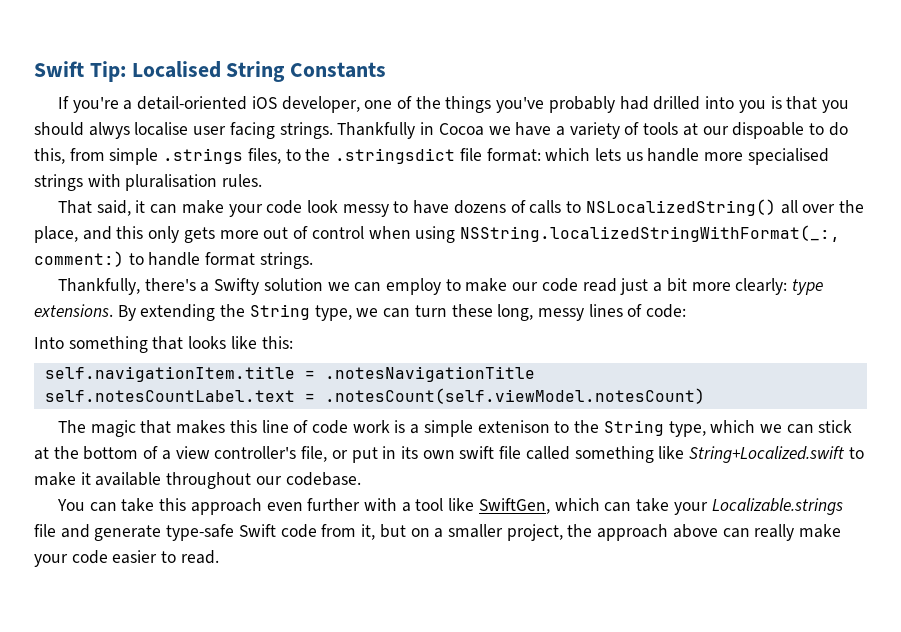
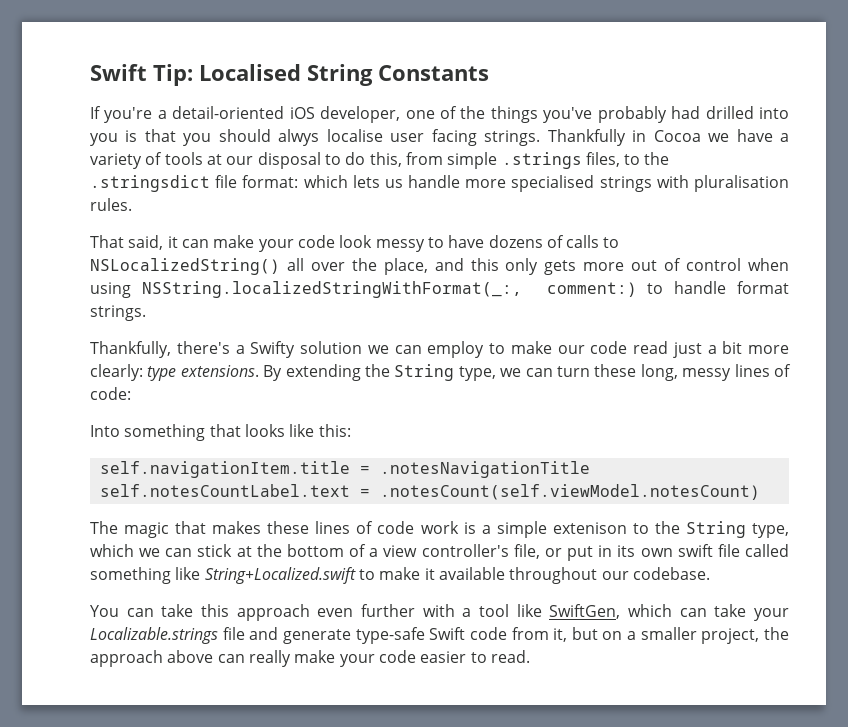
[732,122,805,139] dispoable -> [257,152,321,169] disposal
[229,420,289,433] this line -> [267,521,351,534] these lines

